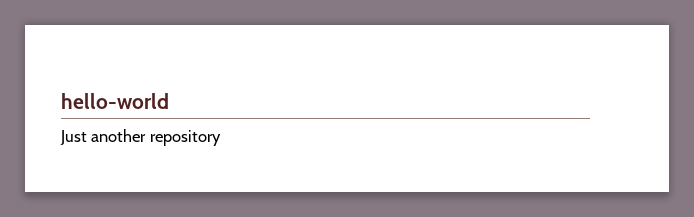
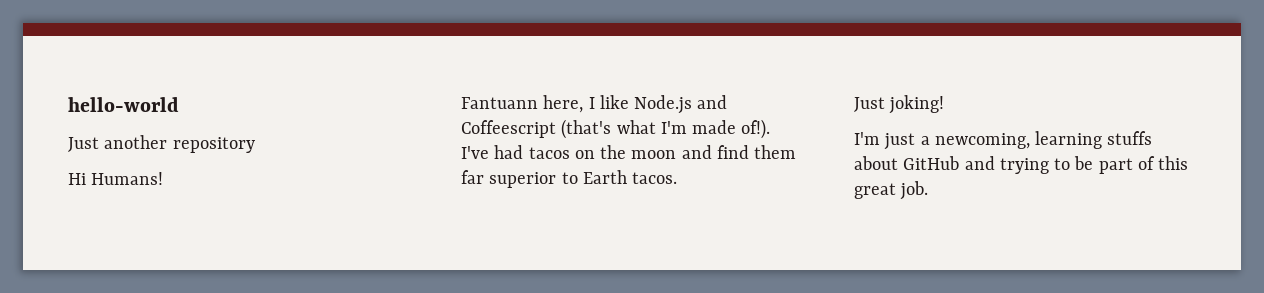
(221, 138) none -> [68,172,164,185] [461,95,728,114] [461,119,771,139] [461,145,797,159] [461,170,678,188] [854,95,945,114] [854,131,1153,150] [854,156,1189,174] [854,181,929,200] // Hi Humans! // Fantuann here, I like Node.js and Coffeescript (that's what I'm made of!). I've had tacos on the moon and find them far superior to Earth tacos. // Just joking! // I'm just a newcoming, learning stuffs about GitHub and trying to be part of this great job.

